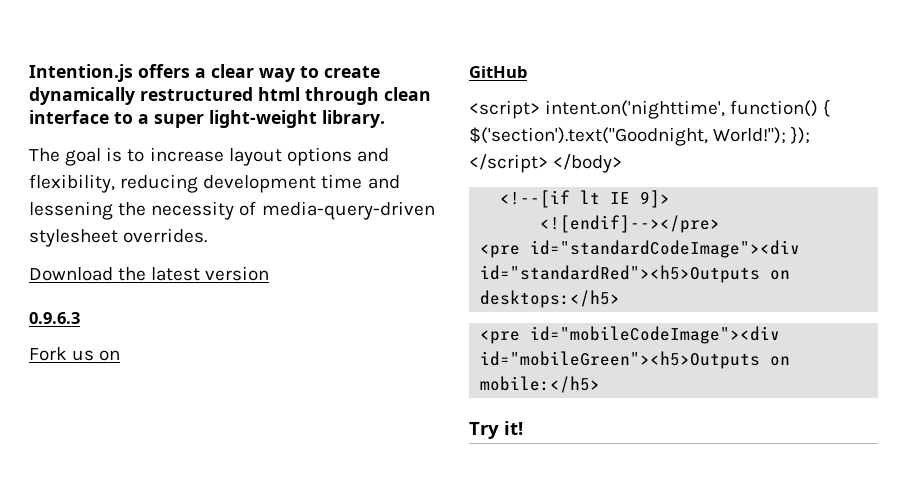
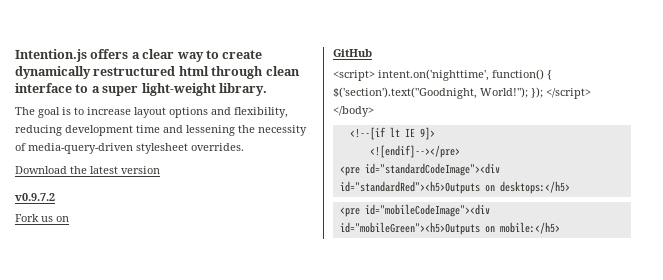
[29,312,80,324] 0.9.6.3 -> [15,193,55,201] v0.9.7.2
[469,421,523,439] // Try it! -> (560, 228) none

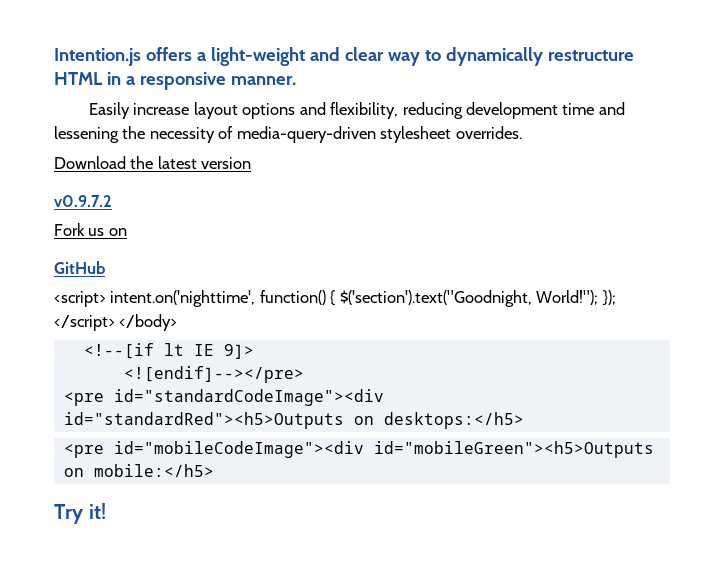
(140, 55) none -> [210,47,340,66] light-weight and
[222,50,263,59] [15,66,300,79] [15,83,267,96] [15,107,84,118] create dynamically restructured html through clean interface to a super light-weight library. // The goal is to -> [445,47,634,66] [54,72,296,90] [88,102,130,119] dynamically restructure HTML in a responsive manner. // Easily
(560, 228) none -> [54,503,106,524] // Try it!

